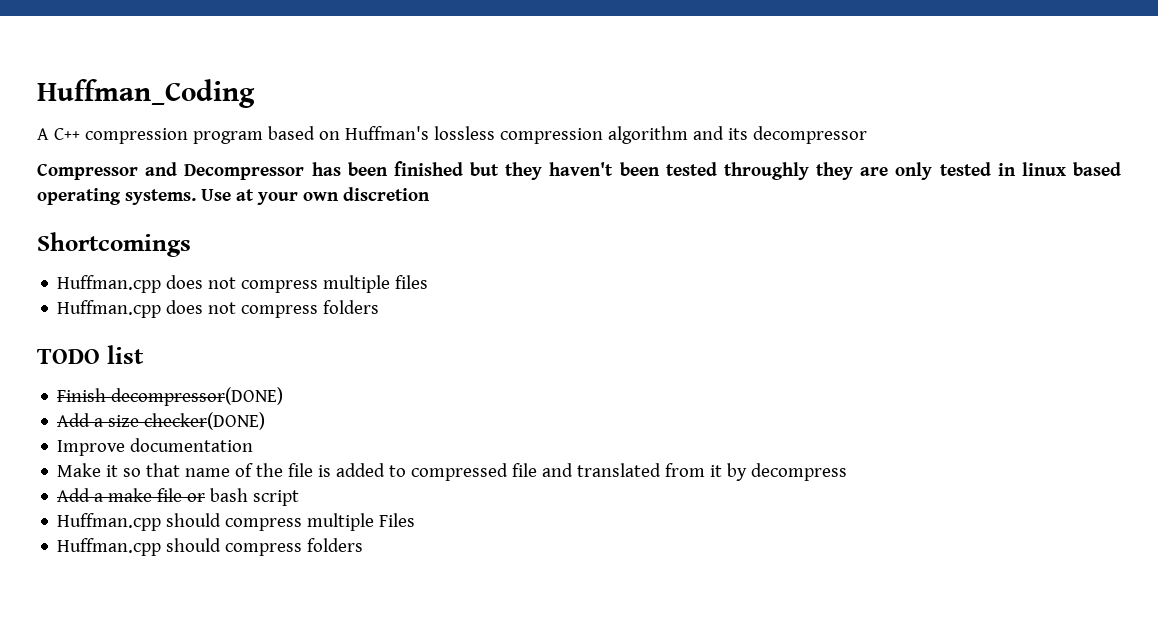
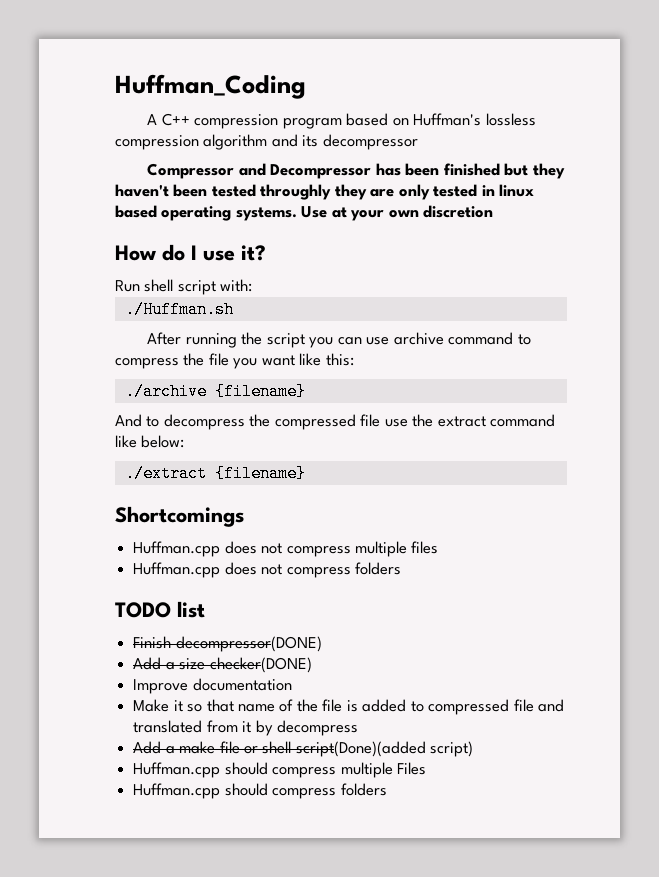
(430, 194) none -> [115,244,266,261] [115,279,253,295] [124,301,234,318] [147,332,531,348] [115,353,354,369] [124,383,306,400] [115,414,556,430] [115,435,185,448] [124,465,306,482] // How do I use it? // Run shell script with: // ./Huffman.sh // After running the script you can use archive command to compress the file you want like this: // ./archive {filename} // And to decompress the compressed file use the extract command like below: // ./extract {filename}
[210,488,300,506] bash script -> [262,741,474,757] shell script(Done)(added script)

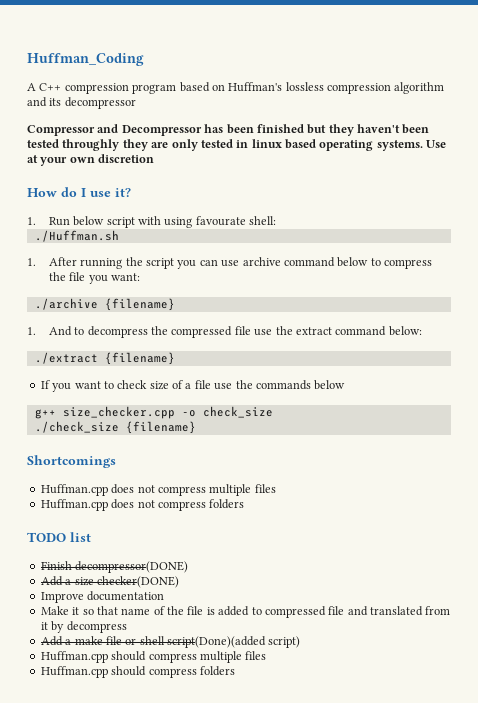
[115,279,253,295] Run shell script with: -> [27,216,277,228] 1. Run below script with using favourate shell:
(234, 309) none -> [27,258,36,266] 1.
(514, 338) none -> [337,257,369,267] below
[261,353,354,366] want like this: -> [111,273,141,281] want:
(306, 391) none -> [27,327,36,335] 1.
[115,435,137,448] like -> (387, 331) none
(306, 473) none -> [40,380,346,392] [34,406,273,419] [34,421,196,434] // If you want to check size of a file use the commands below // g++ size_checker.cpp -o check_size // ./check_size {filename}
[396,762,426,775] Files -> [245,651,267,660] files

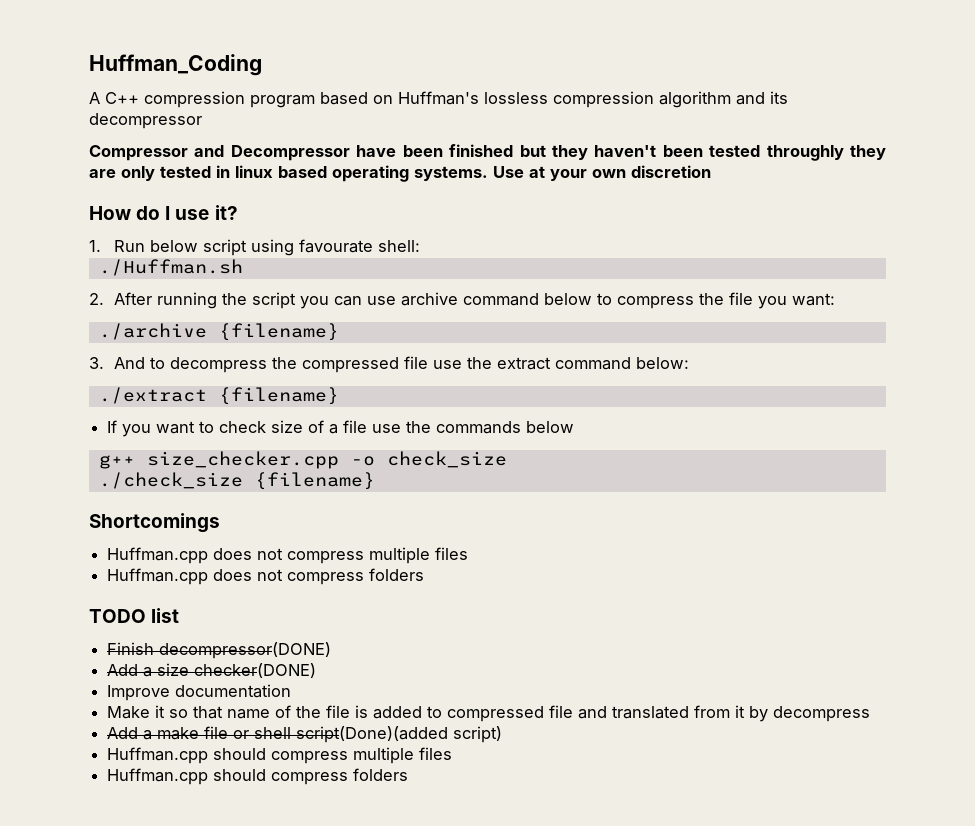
[204,124,224,133] has -> [356,145,397,157] have
[138,216,162,225] with -> (248, 247) none
[27,258,36,266] 1. -> [89,293,104,305] 2.
[27,327,36,335] 1. -> [89,357,104,369] 3.

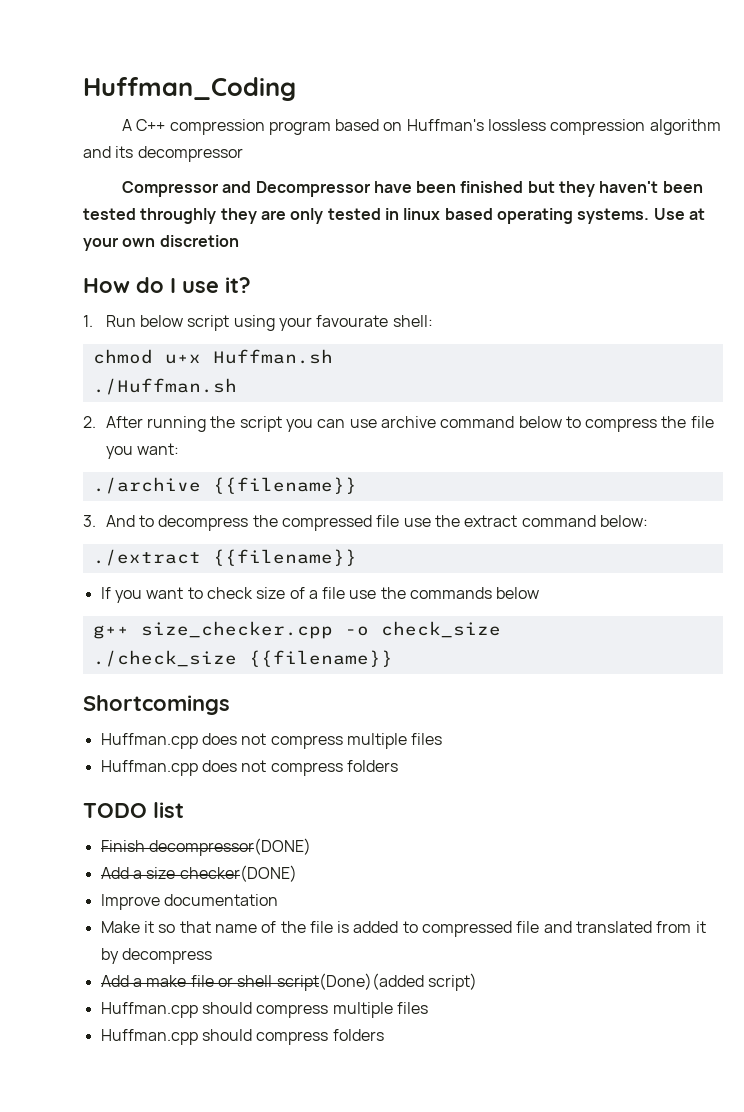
(295, 247) none -> [278,317,312,331] your
(421, 246) none -> [92,349,333,364] // chmod u+x Huffman.sh
[218,323,339,341] {filename} -> [212,477,357,494] {{filename}}
[218,387,339,405] {filename} -> [212,549,357,566] {{filename}}
[254,472,375,490] {filename} -> [248,650,393,667] {{filename}}

